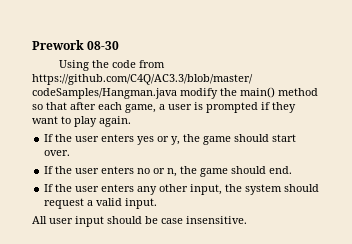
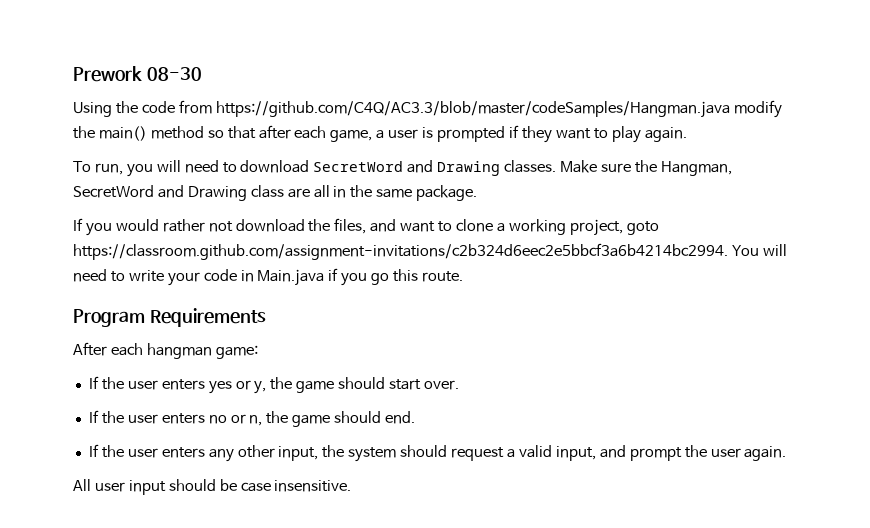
(131, 121) none -> [73,160,732,177] [73,185,478,201] [73,218,659,236] [73,243,787,260] [73,268,464,286] [73,308,266,327] [73,342,258,359] // To run, you will need to download SecretWord and Drawing classes. Make sure the Hangman, SecretWord and Drawing class are all in the same package. // If you would rather not download the files, and want to clone a working project, goto https://classroom.github.com/assignment-invitations/c2b324d6eec2e5bbcf3a6b4214bc2994. You will need to write your code in Main.java if you go this route. // Program Requirements // After each hangman game:
[125,198,158,209] input. -> [555,445,787,461] input, and prompt the user again.

